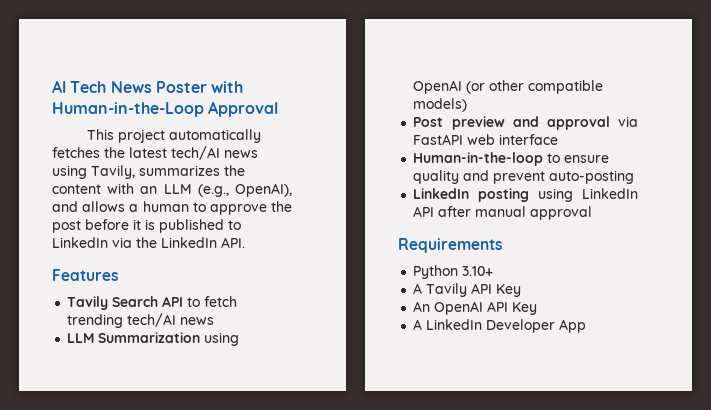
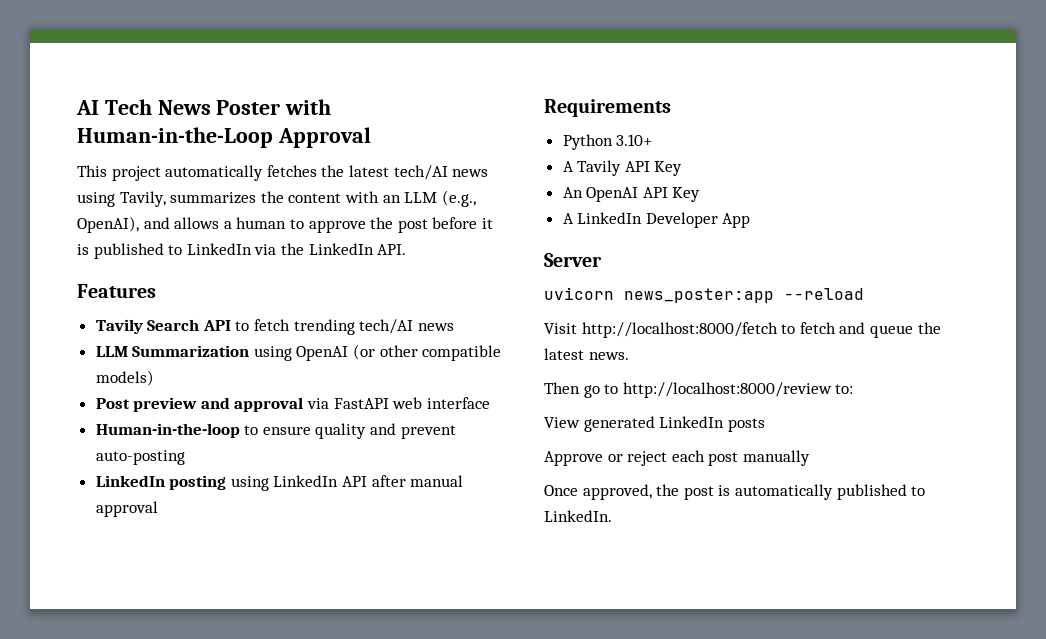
(587, 326) none -> [544,253,602,267] [544,287,864,303] [544,322,941,338] [544,348,629,360] [544,382,854,398] [544,416,765,432] [544,450,810,466] [544,484,926,500] [544,510,612,522] // Server // uvicorn news_poster:app --reload // Visit http://localhost:8000/fetch to fetch and queue the latest news. // Then go to http://localhost:8000/review to: // View generated LinkedIn posts // Approve or reject each post manually // Once approved, the post is automatically published to LinkedIn.

